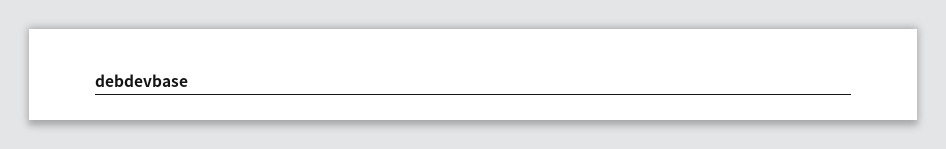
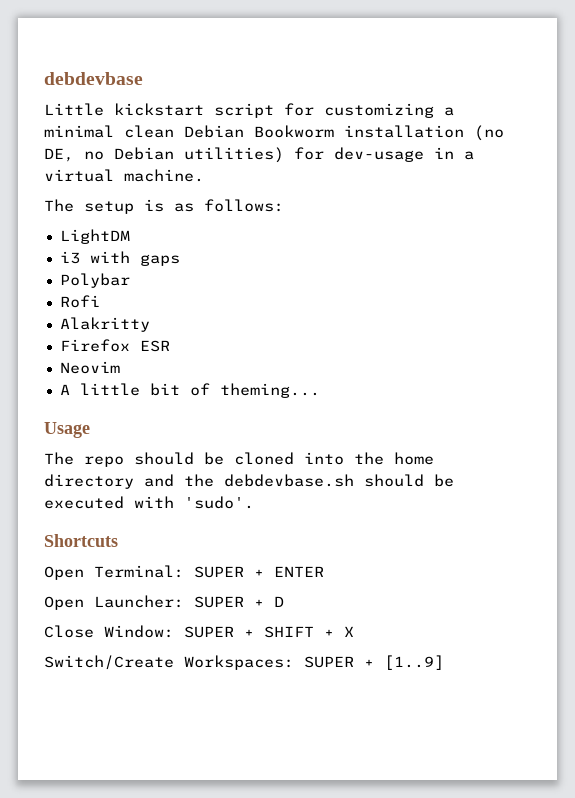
(188, 80) none -> [44,103,454,118] [44,125,504,141] [44,147,474,163] [44,169,204,182] [44,199,284,214] [59,229,130,244] [59,251,180,266] [59,273,130,288] [59,295,100,308] [59,317,150,332] [59,339,170,352] [59,361,120,374] [59,383,320,398] [44,422,90,438] [44,452,434,467] [44,474,454,489] [44,496,254,509] [44,534,118,547] [44,565,324,580] [44,595,284,610] [44,625,354,638] [44,655,444,670] // Little kickstart script for customizing a minimal clean Debian Bookworm installation (no DE, no Debian utilities) for dev-usage in a virtual machine. // The setup is as follows: // LightDM // i3 with gaps // Polybar // Rofi // Alakritty // Firefox ESR // Neovim // A little bit of theming... // Usage // The repo should be cloned into the home directory and the debdevbase.sh should be executed with 'sudo'. // Shortcuts // Open Terminal: SUPER + ENTER // Open Launcher: SUPER + D // Close Window: SUPER + SHIFT + X // Switch/Create Workspaces: SUPER + [1..9]

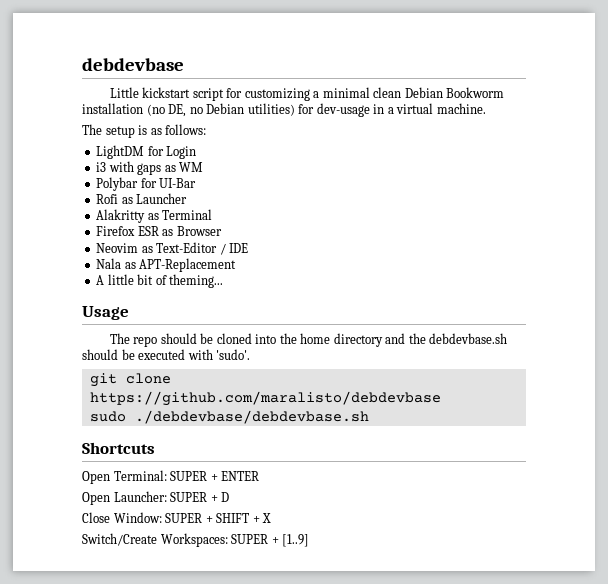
(130, 236) none -> [147,146,197,159] for Login
(180, 260) none -> [164,162,204,172] as WM
(130, 280) none -> [140,178,197,188] for UI-Bar
(100, 301) none -> [121,193,188,204] as Launcher
(150, 324) none -> [147,209,213,220] as Terminal
(170, 346) none -> [162,226,222,236] as Browser
(120, 367) none -> [141,242,249,255] [96,258,237,272] as Text-Editor / IDE // Nala as APT-Replacement
(254, 502) none -> [89,373,171,387] [89,391,441,406] [89,410,369,424] // git clone https://github.com/maralisto/debdevbase // sudo ./debdevbase/debdevbase.sh

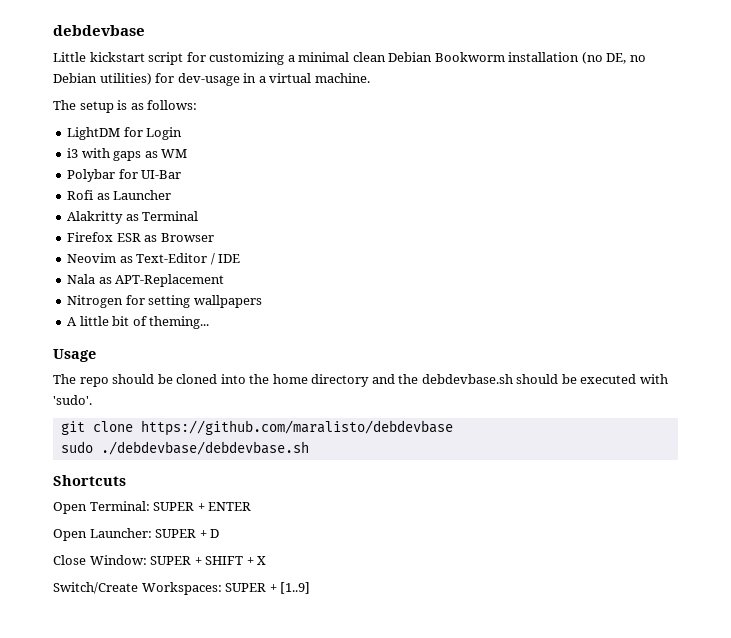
(237, 265) none -> [67,295,262,308] // Nitrogen for setting wallpapers

